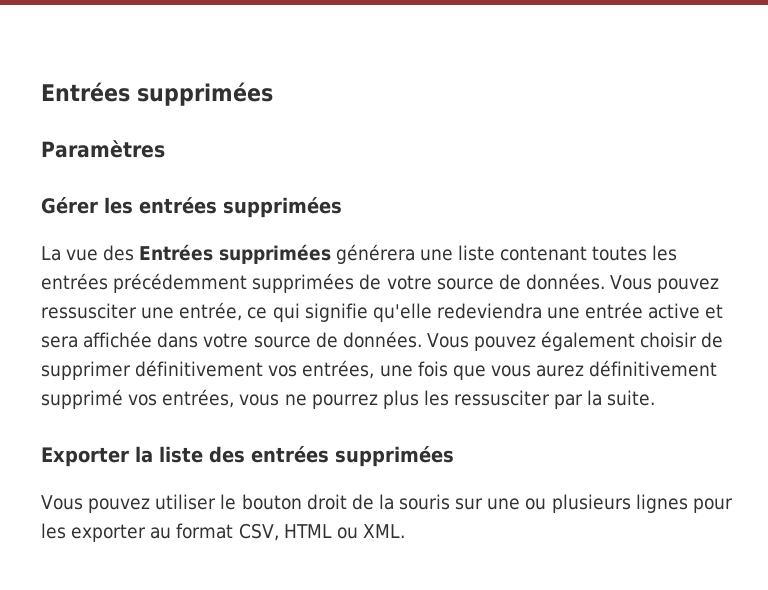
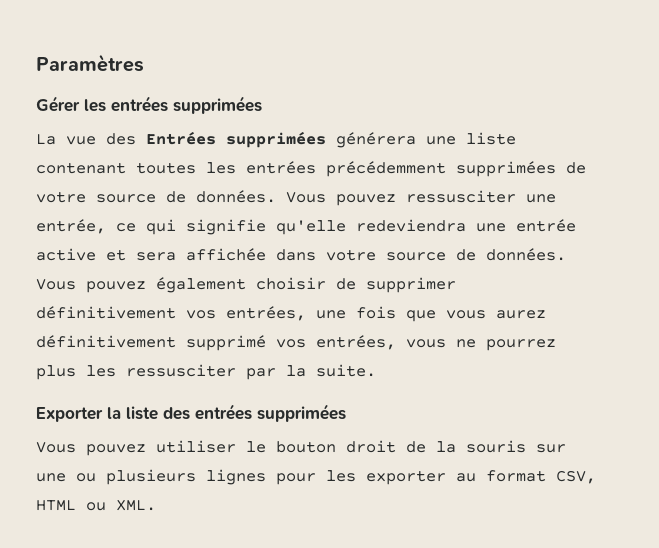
[41,82,273,106] Entrées supprimées // -> (36, 63) none

